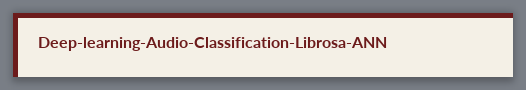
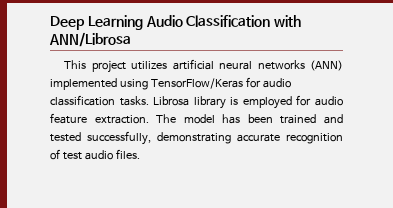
[38,37,387,51] Deep-learning-Audio-Classification-Librosa-ANN -> [50,15,302,30] [49,32,131,47] [64,59,343,73] [50,77,291,90] [50,95,343,109] [50,113,344,124] [50,131,343,145] [50,149,140,160] Deep Learning Audio Classification with ANN/Librosa // This project utilizes artificial neural networks (ANN) implemented using TensorFlow/Keras for audio classification tasks. Librosa library is employed for audio feature extraction. The model has been trained and tested successfully, demonstrating accurate recognition of test audio files.

